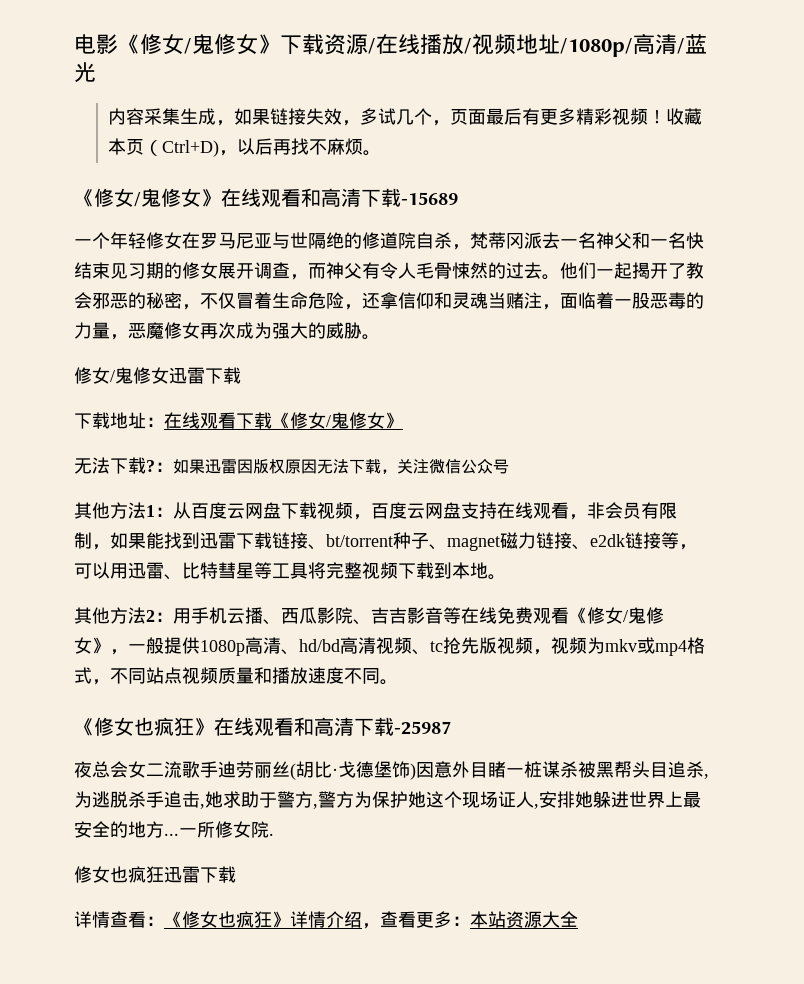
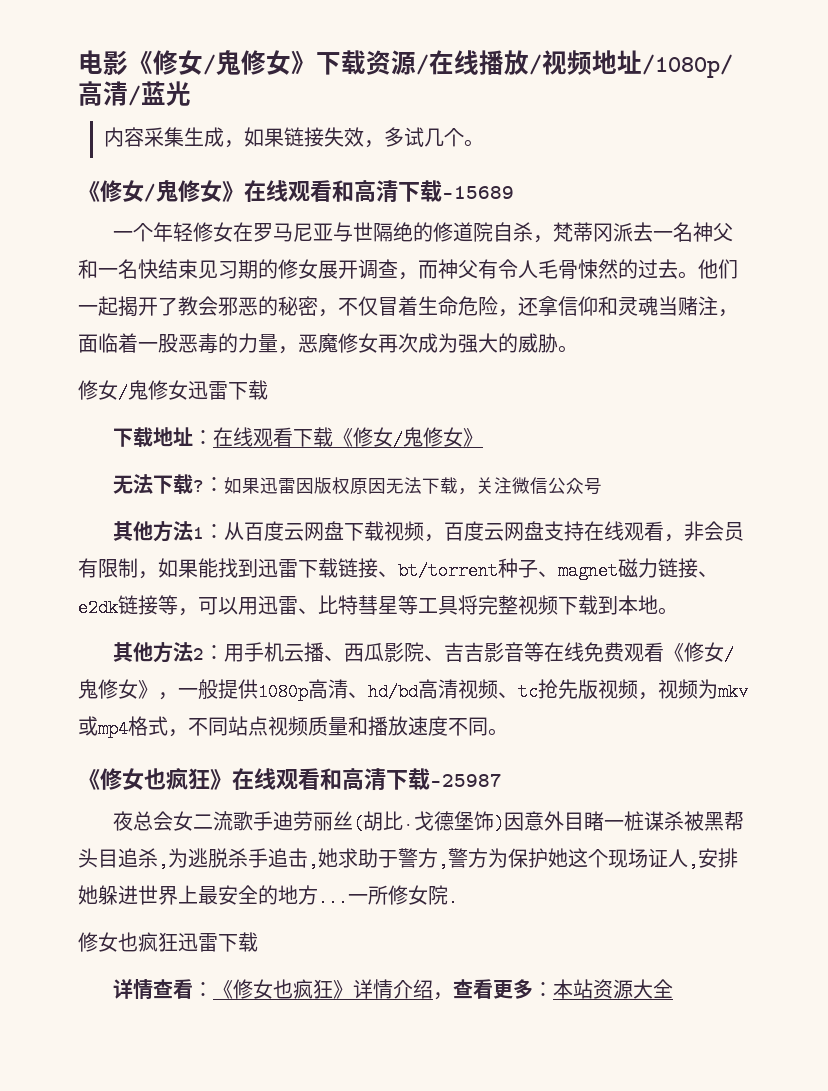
[432,108,703,126] [108,138,364,157] ，页面最后有更多精彩视频！收藏本页（Ctrl+D)，以后再找不麻烦 -> (465, 137) none

